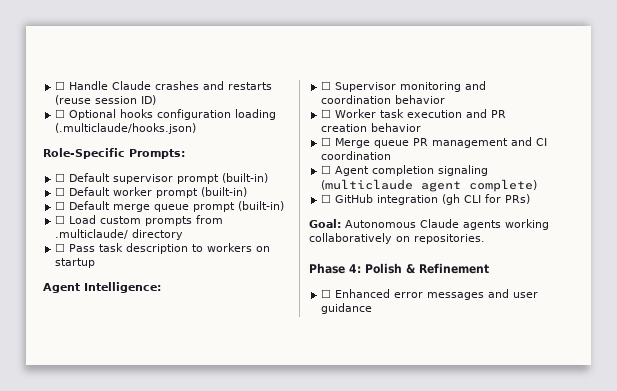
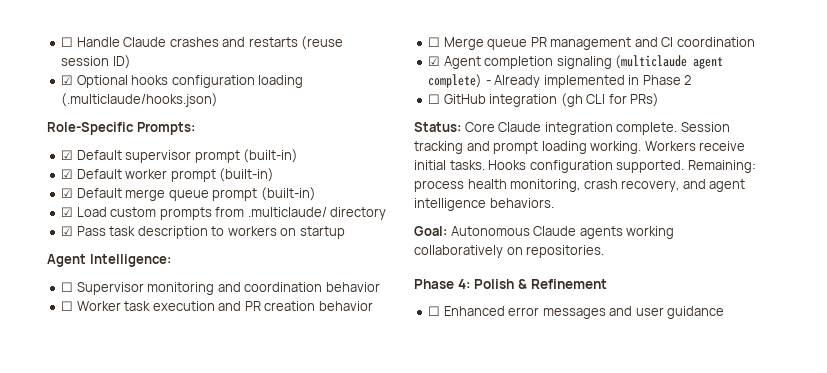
[55,109,66,118] ☐ -> [61,75,74,85] ☑
[55,173,66,182] ☐ -> [61,150,74,160] ☑
[55,187,66,196] ☐ -> [61,169,74,179] ☑
[55,201,66,210] ☐ -> [61,188,74,198] ☑
[55,215,66,224] ☐ -> [61,207,74,217] ☑
[55,243,66,252] ☐ -> [61,226,74,236] ☑
[321,165,332,174] ☐ -> [428,56,441,66] ☑
(538, 185) none -> [485,75,692,88] - Already implemented in Phase 2
(531, 199) none -> [414,122,730,135] [414,141,746,154] [414,160,756,173] [414,179,746,192] [414,198,554,211] // Status: Core Claude integration complete. Session tracking and prompt loading working. Workers receive initial tasks. Hooks configuration supported. Remaining: process health monitoring, crash recovery, and agent intelligence behaviors.

